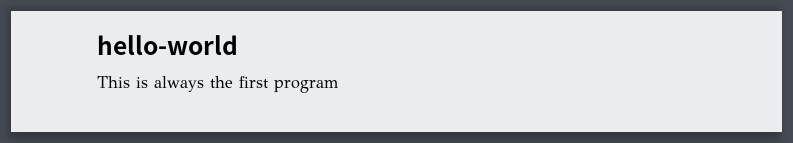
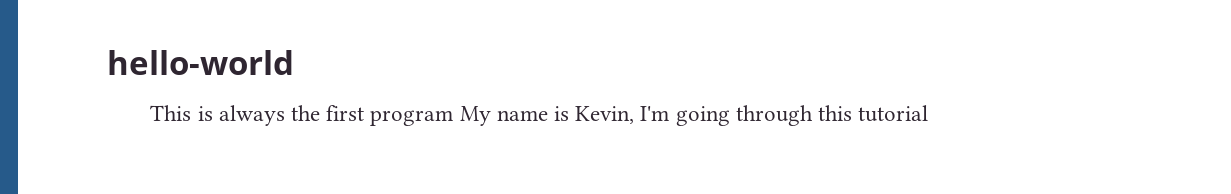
(339, 86) none -> [459,105,929,126] My name is Kevin, I'm going through this tutorial

